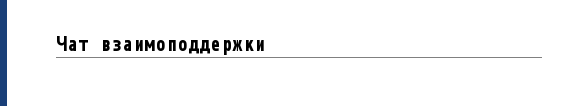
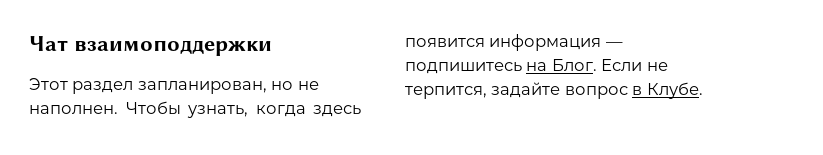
(265, 47) none -> [29,78,319,94] [29,101,361,118] [405,34,623,51] [405,59,668,74] [405,82,703,99] // Этот раздел запланирован, но не наполнен. Чтобы узнать, когда здесь появится информация — подпишитесь на Блог. Если не терпится, задайте вопрос в Клубе.

